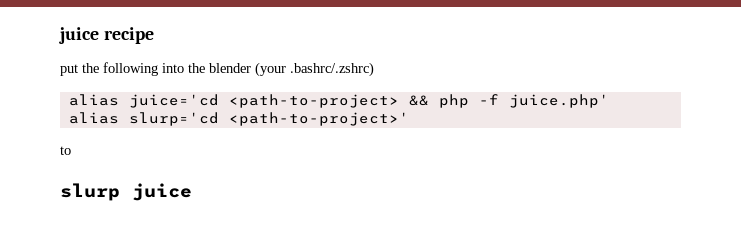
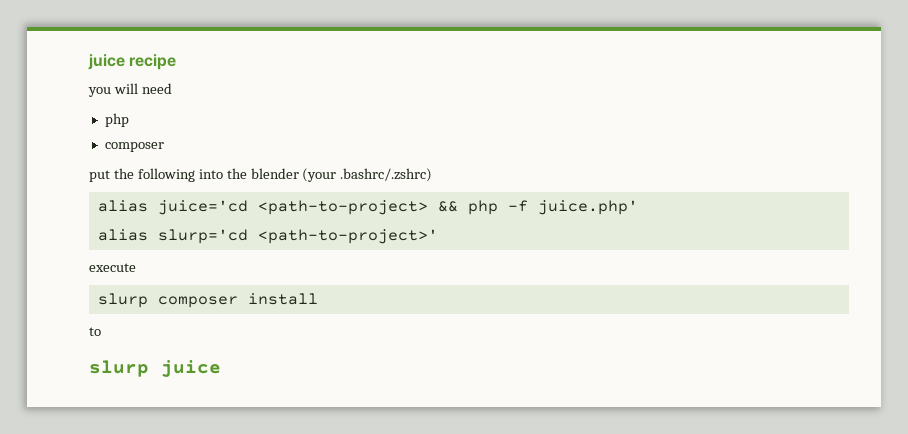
(154, 35) none -> [88,83,172,97] [104,113,129,127] [104,142,164,152] // you will need // php // composer
(409, 119) none -> [89,263,136,272] [97,293,318,308] // execute // slurp composer install

